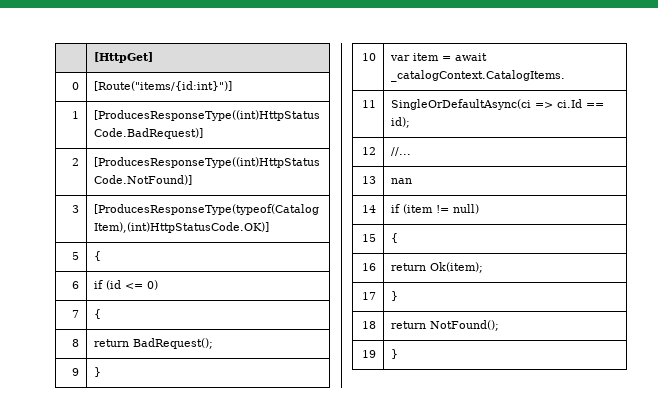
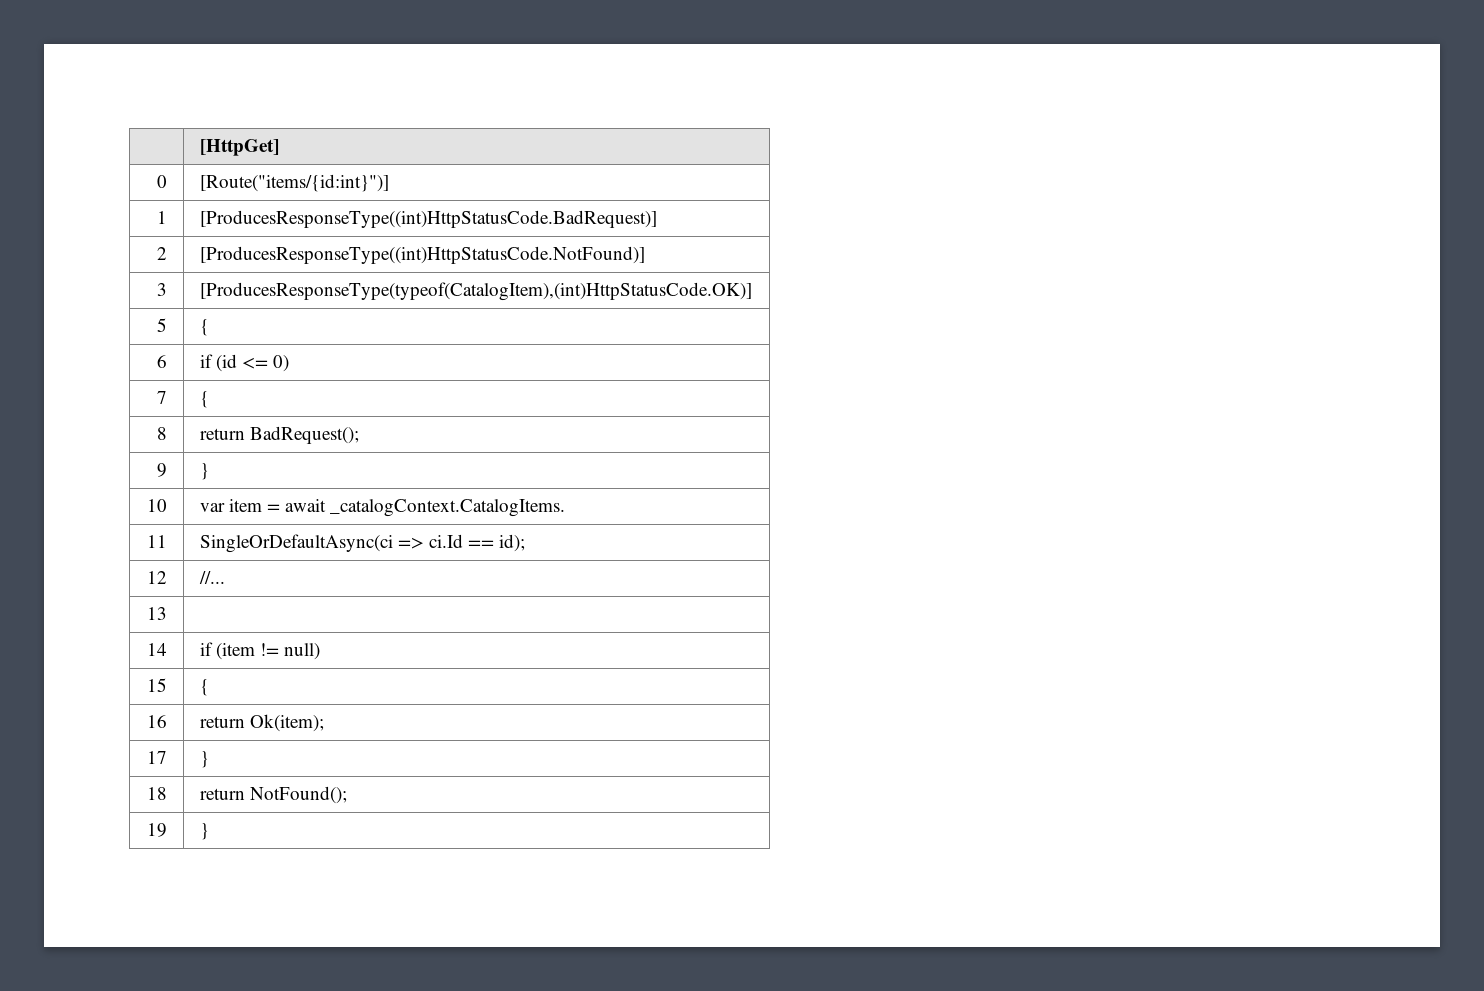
[391,178,413,184] nan -> (168, 613) none

